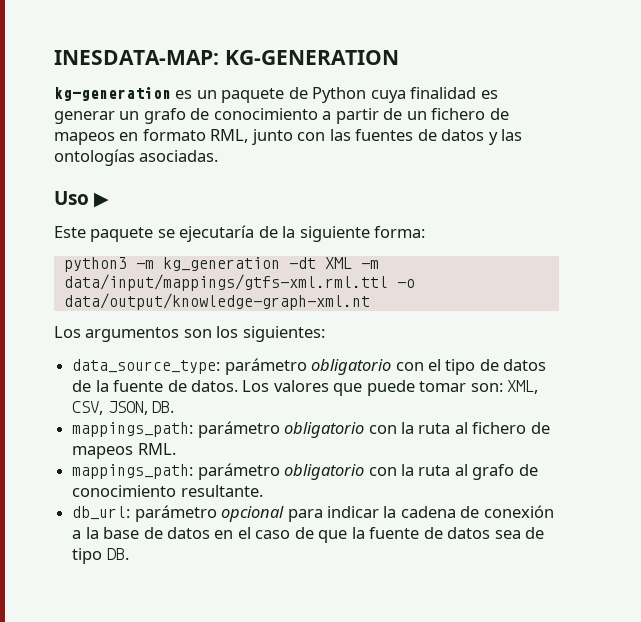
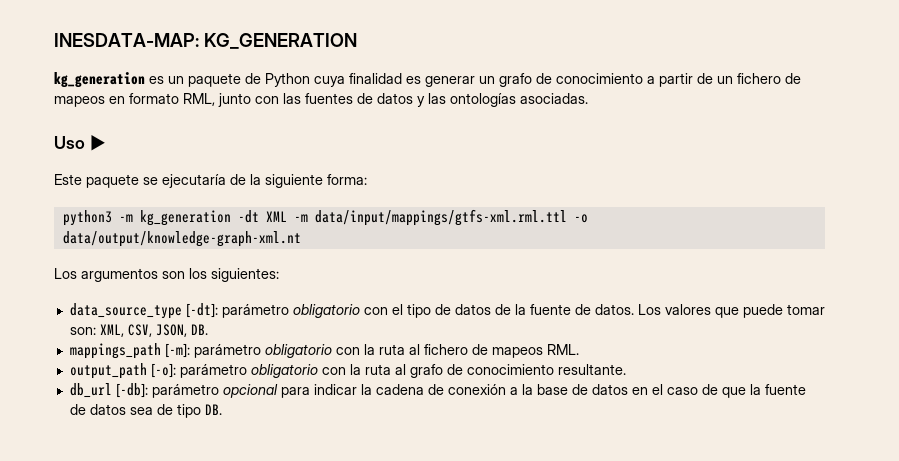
[224,50,399,65] [54,87,171,101] KG-GENERATION // kg-generation -> [203,33,357,49] [54,72,145,88] KG_GENERATION // kg_generation
[72,359,221,374] data_source_type: -> [69,303,218,319] data_source_type [-dt]:
[72,422,194,437] mappings_path: -> [69,343,190,359] mappings_path [-m]:
[72,464,194,479] mappings_path: -> [69,363,176,379] output_path [-o]:
[72,506,131,520] db_url: -> [69,383,148,398] db_url [-db]:

